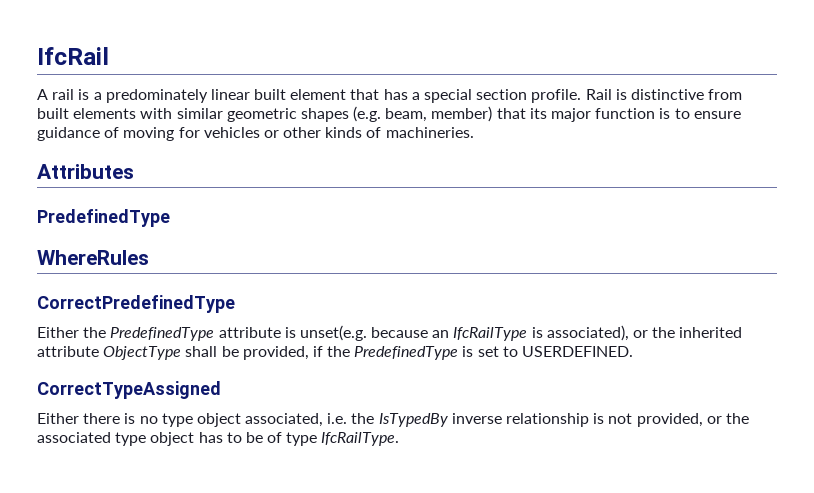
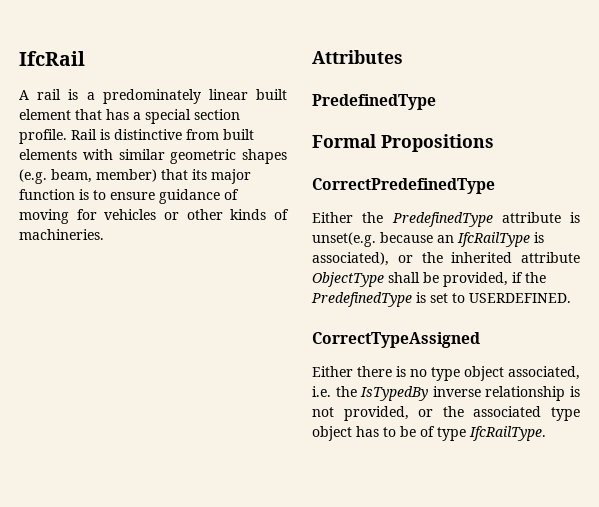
[37,250,149,265] WhereRules -> [312,134,494,152] Formal Propositions

